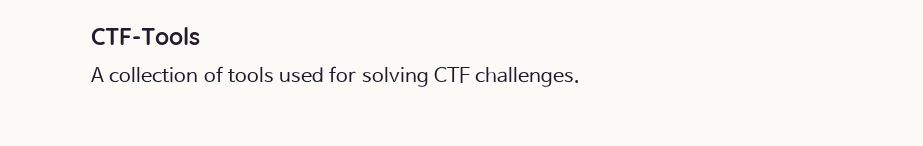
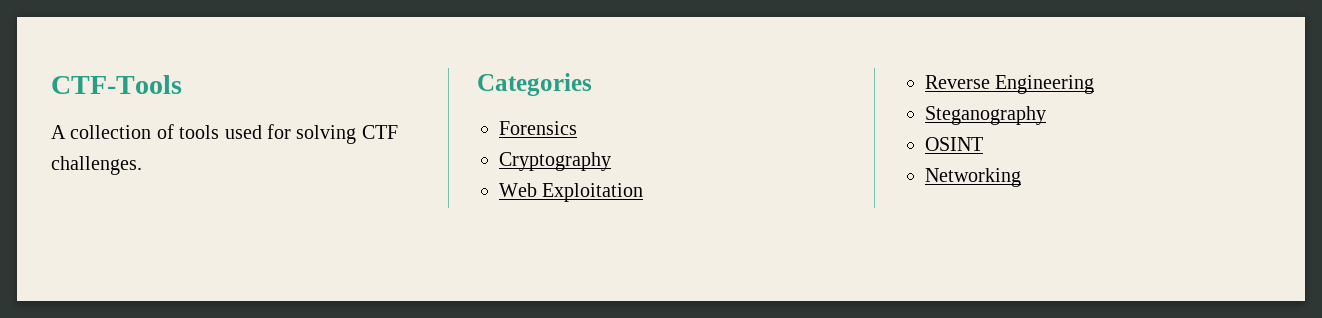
(581, 77) none -> [477,73,592,96] [499,121,577,135] [499,152,611,171] [499,183,644,202] [925,75,1095,94] [925,106,1046,125] [925,137,983,151] [925,168,1021,187] // Categories // Forensics // Cryptography // Web Exploitation // Reverse Engineering // Steganography // OSINT // Networking

